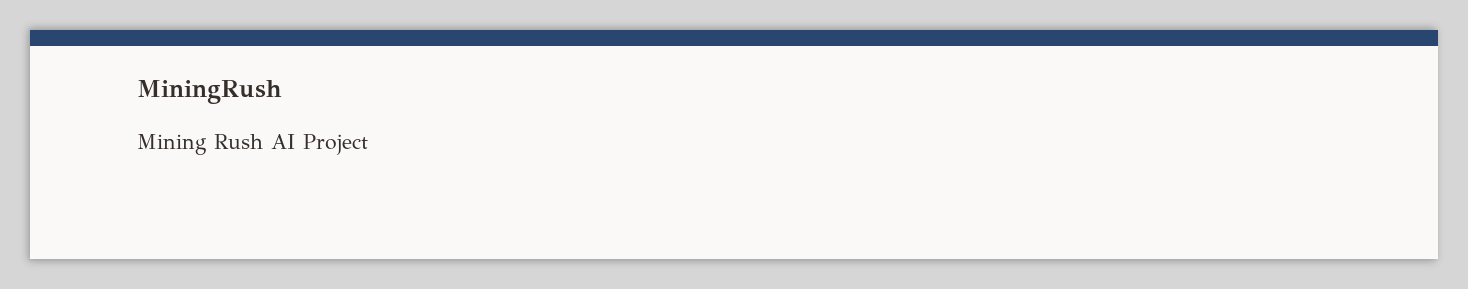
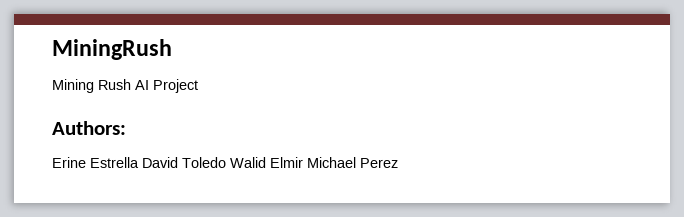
(368, 144) none -> [52,121,126,135] [52,157,398,168] // Authors: // Erine Estrella David Toledo Walid Elmir Michael Perez

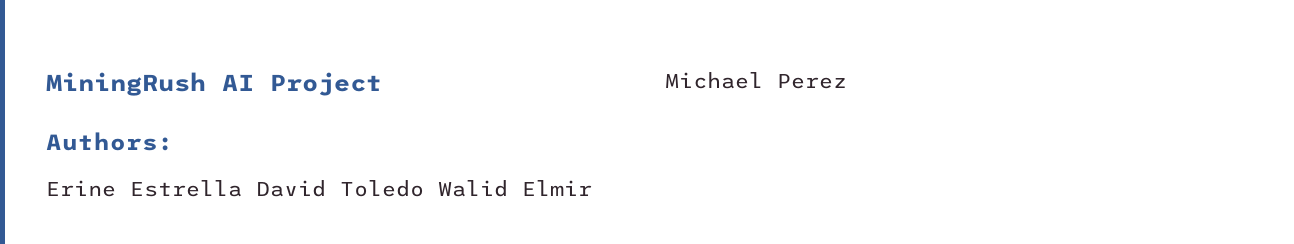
[52,79,131,93] // Mining Rush -> (206, 84) none

